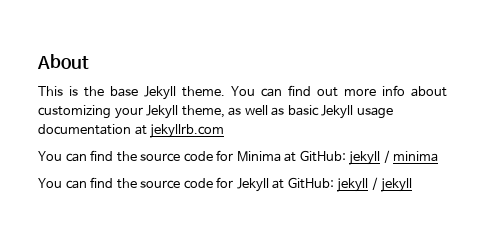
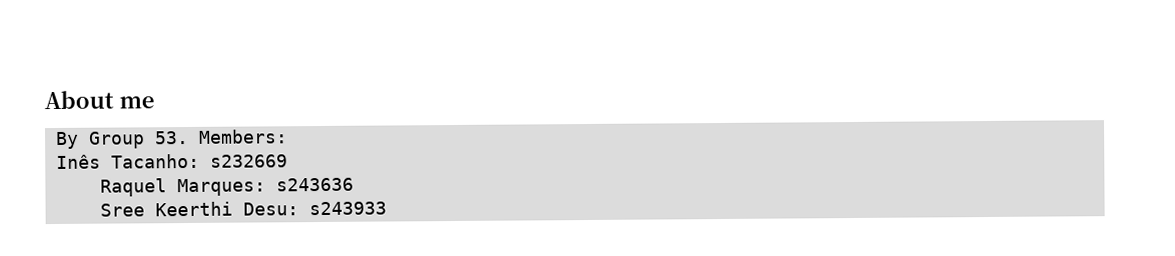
[38,85,447,100] [38,105,393,119] [38,124,225,138] [38,150,439,165] [38,177,413,192] // This is the base Jekyll theme. You can find out more info about customizing your Jekyll theme, as well as basic Jekyll usage documentation at jekyllrb.com // You can find the source code for Minima at GitHub: jekyll / minima // You can find the source code for Jekyll at GitHub: jekyll / jekyll -> [119,96,155,109] [55,129,288,149] [55,153,288,169] [99,177,354,197] [99,201,387,217] me // By Group 53. Members: // Inês Tacanho: s232669 // Raquel Marques: s243636 // Sree Keerthi Desu: s243933

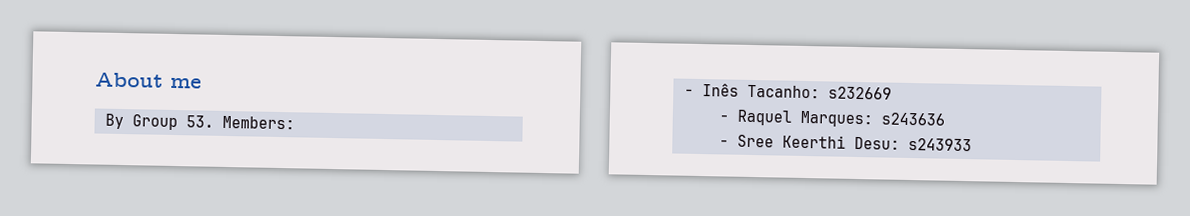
(288, 136) none -> [683,88,694,96] -
(288, 161) none -> [718,114,729,122] -
(354, 184) none -> [718,139,729,147] -

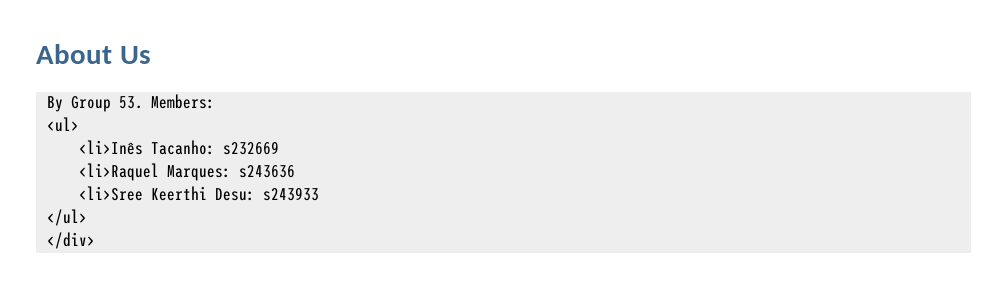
[170,77,202,89] me -> [119,46,151,64] Us
[683,83,739,97] - Inês -> [47,117,80,132] [79,140,144,155] <ul> // <li>Inês
[718,109,792,126] - Raquel -> [79,163,160,181] <li>Raquel
[718,134,774,148] - Sree -> [79,186,144,201] <li>Sree
(972, 144) none -> [47,209,88,226] [47,232,96,249] // </ul> // </div>

